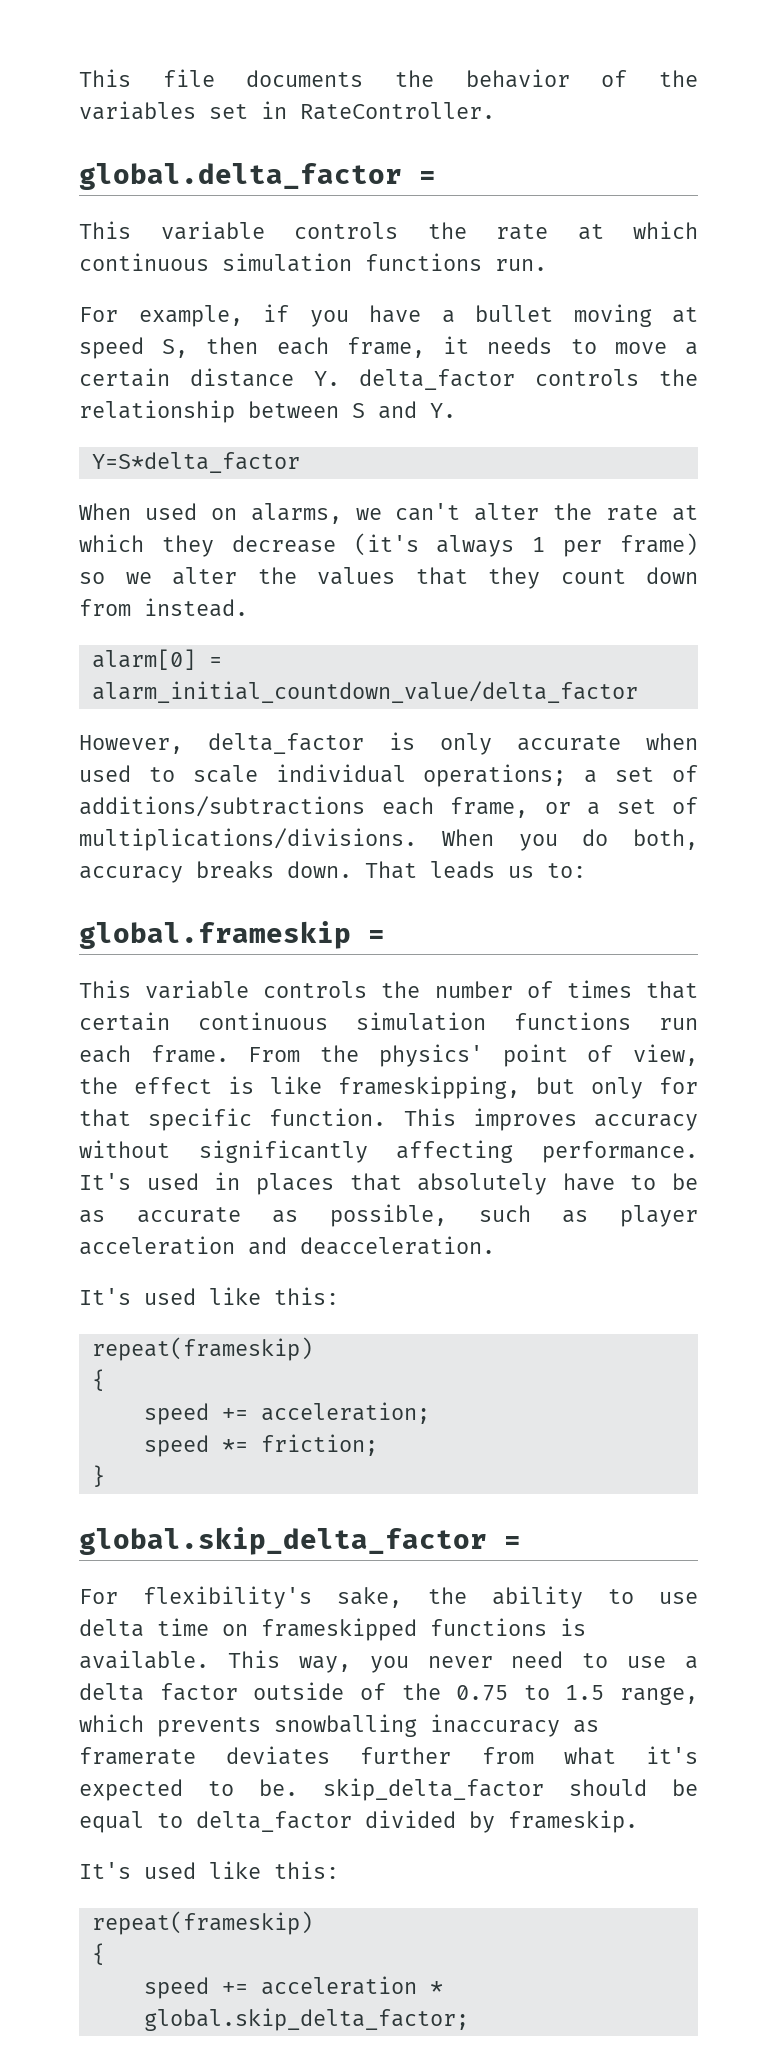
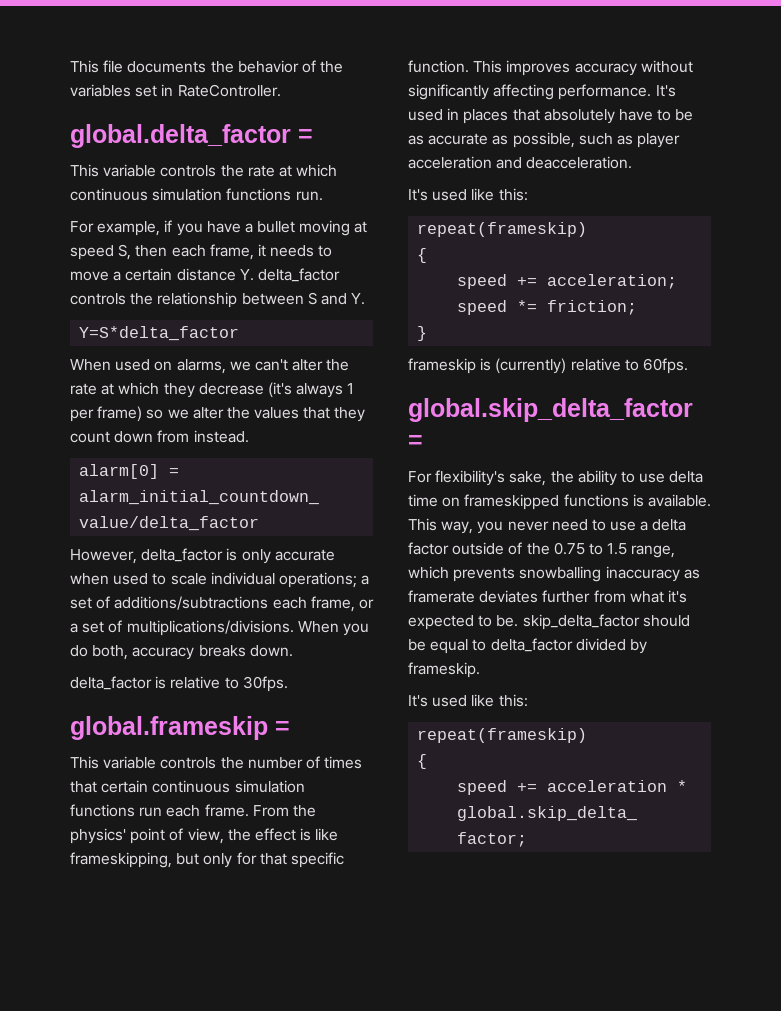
[365,861,586,879] That leads us to: -> [70,676,288,692] // delta_factor is relative to 30fps.
(105, 1476) none -> [408,358,688,374] // frameskip is (currently) relative to 60fps.

